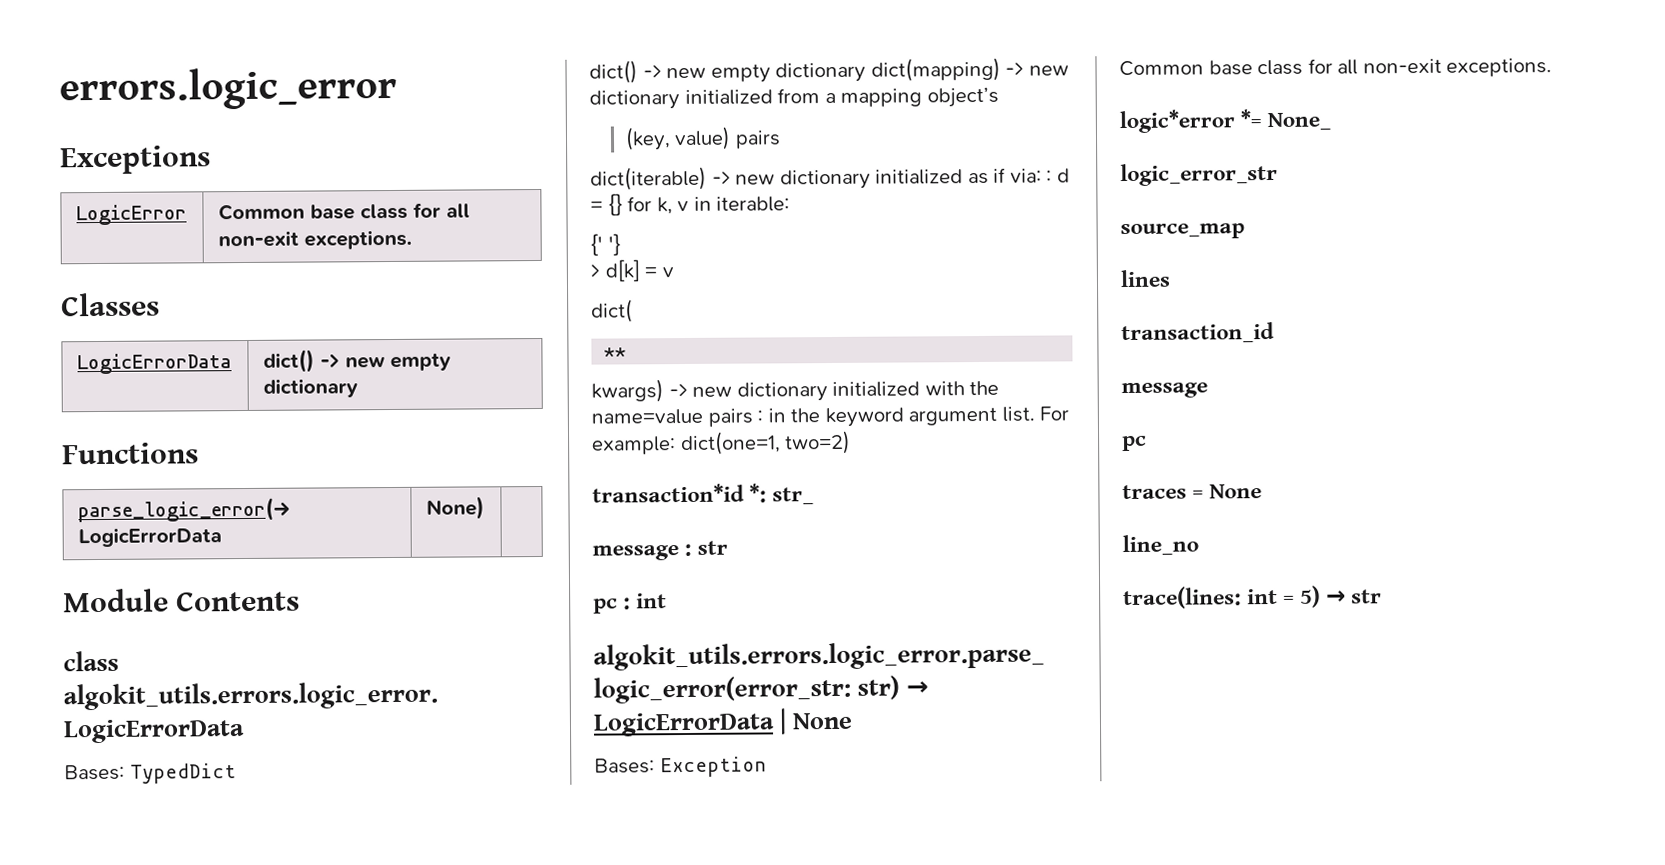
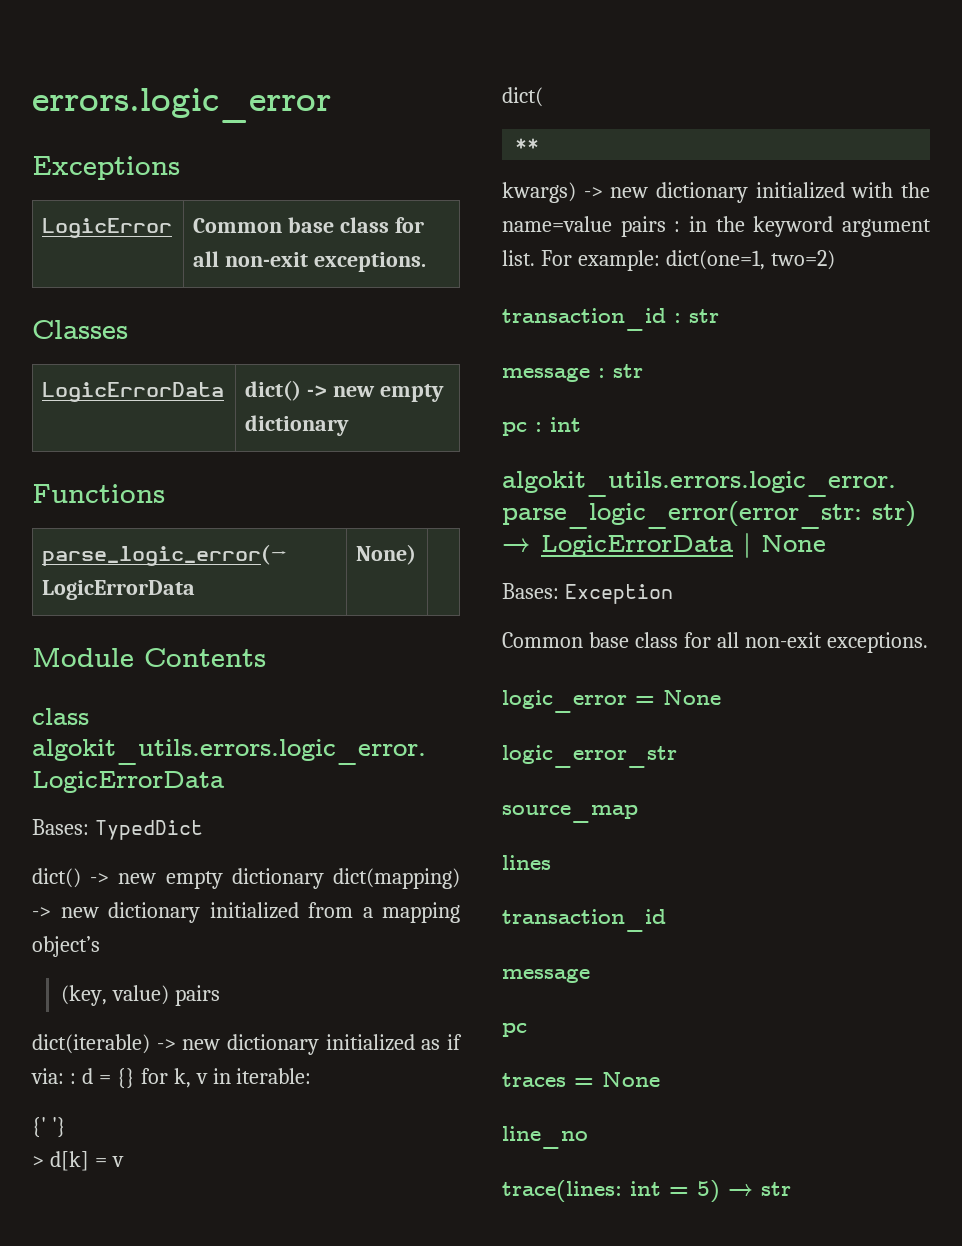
[592,483,815,505] transaction*id *: str_ -> [502,308,719,331] transaction_id : str
[1119,109,1332,134] logic*error *= None_ -> [502,690,721,713] logic_error = None

